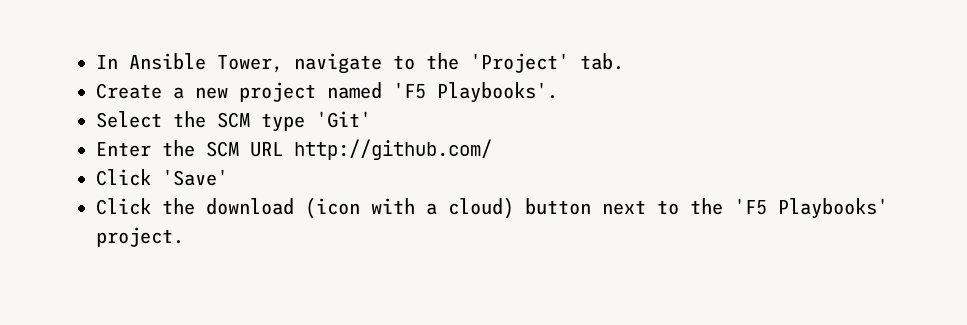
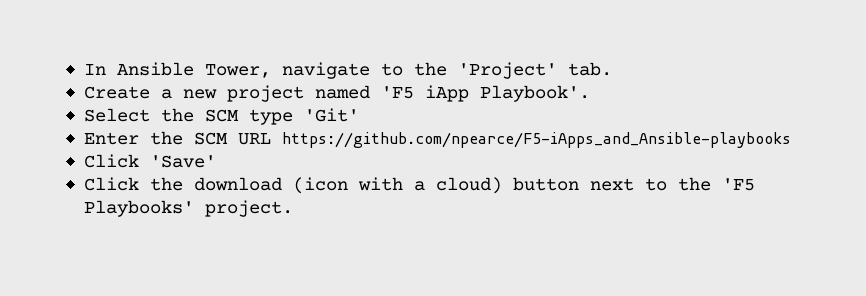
[437,82,558,103] Playbooks'. -> [424,85,590,102] iApp Playbook'.
[294,139,492,160] http://github.com/ -> [281,132,791,148] https://github.com/npearce/F5-iApps_and_Ansible-playbooks

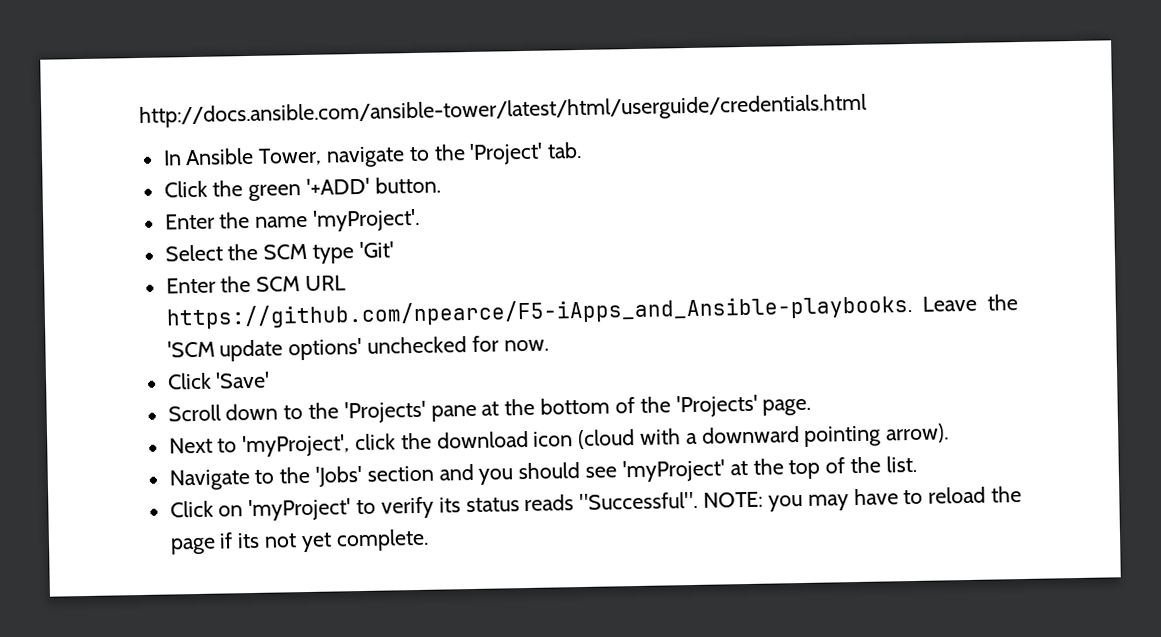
(83, 69) none -> [139,93,867,128] http://docs.ansible.com/ansible-tower/latest/html/userguide/credentials.html //
[83,85,590,102] Create a new project named 'F5 iApp Playbook'. -> [163,176,441,202] [164,208,421,232] Click the green '+ADD' button. // Enter the name 'myProject'.
[281,132,791,148] [83,154,216,168] [83,177,755,194] [83,200,293,217] https://github.com/npearce/F5-iApps_and_Ansible-playbooks // Click 'Save' // Click the download (icon with a cloud) button next to the 'F5 Playbooks' project. -> [165,293,1018,330] [166,335,549,362] [166,371,271,390] [167,394,812,424] [168,423,950,458] [168,455,917,491] [169,486,1023,522] [169,528,429,555] https://github.com/npearce/F5-iApps_and_Ansible-playbooks. Leave the 'SCM update options' unchecked for now. // Click 'Save' // Scroll down to the 'Projects' pane at the bottom of the 'Projects' page. // Next to 'myProject', click the download icon (cloud with a downward pointing arrow). // Navigate to the 'Jobs' section and you should see 'myProject' at the top of the list. // Click on 'myProject' to verify its status reads "Successful". NOTE: you may have to reload the page if its not yet complete.

